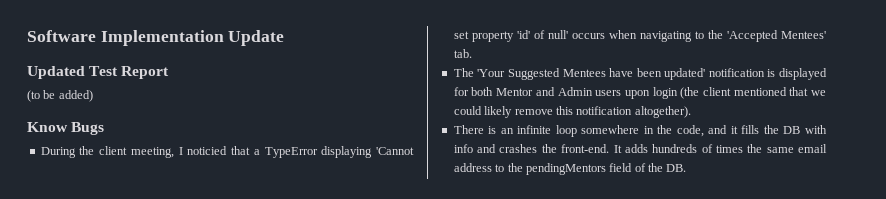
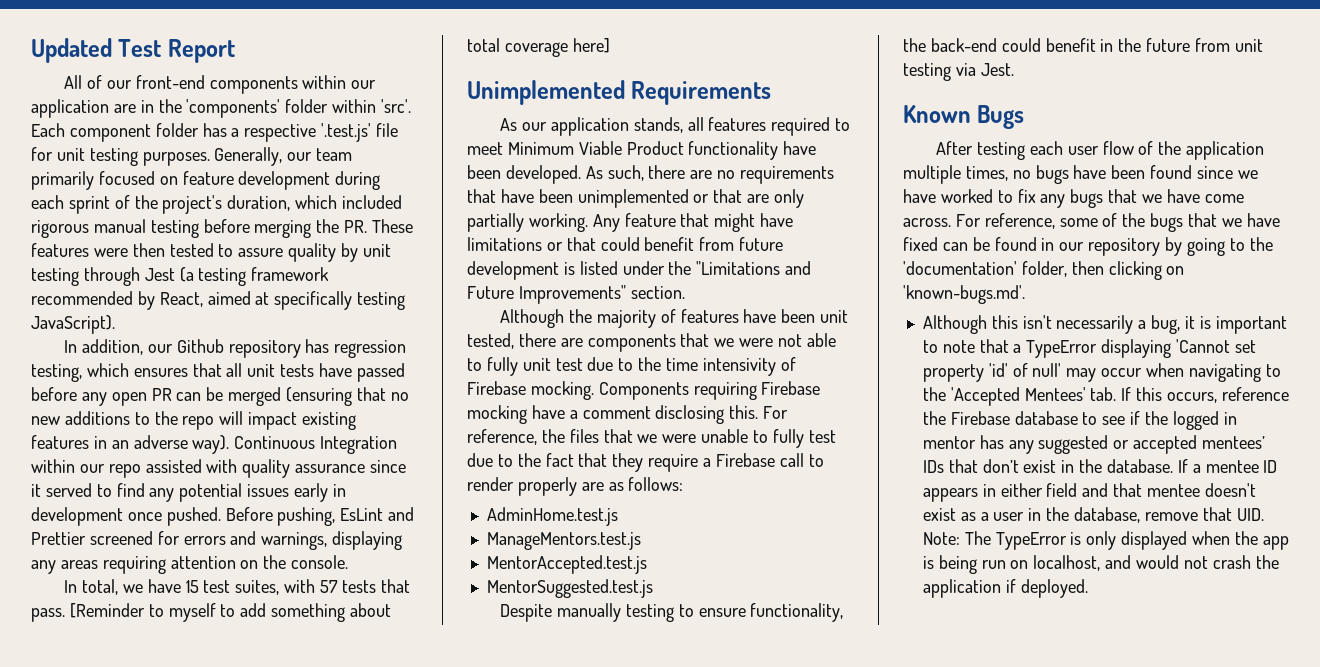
[27,30,285,46] Software Implementation Update // -> (31, 50) none
[27,90,93,102] [27,122,105,135] [40,146,228,158] (to be added) // Know Bugs // During the client meeting, I noticied -> [64,75,377,94] [31,99,412,118] [31,123,399,142] [31,147,353,166] [31,171,381,190] [31,195,403,214] [31,219,414,238] [31,243,391,262] [31,267,330,286] [31,291,406,310] [31,315,115,334] [64,339,407,358] [31,363,405,382] [31,387,409,406] [31,411,357,430] [31,435,398,454] [31,459,407,478] [31,483,346,502] [31,507,415,526] [31,531,403,550] [31,555,349,574] [64,579,410,595] [31,603,392,622] [467,38,610,57] [467,80,772,105] [500,117,851,136] [467,141,817,160] [467,165,835,184] [467,189,805,208] [467,213,794,232] [467,237,784,251] [467,261,812,280] [467,285,685,304] [500,309,849,328] [467,333,836,352] [467,357,796,376] [467,381,821,400] [467,405,789,424] [467,429,836,448] [467,453,824,472] [467,477,684,496] [486,507,618,526] [486,532,641,550] [486,555,647,574] [486,579,653,598] [500,603,844,622] [903,38,1263,52] [903,63,1014,81] [903,105,1025,129] [936,141,1265,160] [903,165,1258,184] [903,189,1244,208] [903,213,1280,232] [903,237,1273,256] [903,261,1185,280] [903,285,1025,304] [922,315,1287,334] [922,340,975,353] All of our front-end components within our application are in the 'components' folder within 'src'. Each component folder has a respective '.test.js' file for unit testing purposes. Generally, our team primarily focused on feature development during each sprint of the project's duration, which included rigorous manual testing before merging the PR. These features were then tested to assure quality by unit testing through Jest (a testing framework recommended by React, aimed at specifically testing JavaScript). // In addition, our Github repository has regression testing, which ensures that all unit tests have passed before any open PR can be merged (ensuring that no new additions to the repo will impact existing features in an adverse way). Continuous Integration within our repo assisted with quality assurance since it served to find any potential issues early in development once pushed. Before pushing, EsLint and Prettier screened for errors and warnings, displaying any areas requiring attention on the console. // In total, we have 15 test suites, with 57 tests that pass. [Reminder to myself to add something about total coverage here] // Unimplemented Requirements // As our application stands, all features required to meet Minimum Viable Product functionality have been developed. As such, there are no requirements that have been unimplemented or that are only partially working. Any feature that might have limitations or that could benefit from future development is listed under the "Limitations and Future Improvements" section. // Although the majority of features have been unit tested, there are components that we were not able to fully unit test due to the time intensivity of Firebase mocking. Components requiring Firebase mocking have a comment disclosing this. For reference, the files that we were unable to fully test due to the fact that they require a Firebase call to render properly are as follows: // AdminHome.test.js // ManageMentors.test.js // MentorAccepted.test.js // MentorSuggested.test.js // Despite manually testing to ensure functionality, the back-end could benefit in the future from unit testing via Jest. // Known Bugs // After testing each user flow of the application multiple times, no bugs have been found since we have worked to fix any bugs that we have come across. For reference, some of the bugs that we have fixed can be found in our repository by going to the 'documentation' folder, then clicking on 'known-bugs.md'. // Although this isn't necessarily a bug, it is important to note
[571,33,605,39] occurs -> [1066,368,1143,382] may occur
[453,68,827,80] [453,87,826,99] [453,106,691,118] [453,125,828,137] [453,144,827,153] [453,163,687,175] // The 'Your Suggested Mentees have been updated' notification is displayed for both Mentor and Admin users upon login (the client mentioned that we could likely remove this notification altogether). // There is an infinite loop somewhere in the code, and it fills the DB with info and crashes the front-end. It adds hundreds of times the same email address to the pendingMentors field of the DB. -> [1121,387,1289,403] [922,411,1237,430] [922,435,1265,454] [922,459,1278,473] [922,483,1256,502] [922,507,1264,523] [922,531,1289,550] [922,555,1279,574] [922,579,1088,598] If this occurs, reference the Firebase database to see if the logged in mentor has any suggested or accepted mentees’ IDs that don’t exist in the database. If a mentee ID appears in either field and that mentee doesn't exist as a user in the database, remove that UID. Note: The TypeError is only displayed when the app is being run on localhost, and would not crash the application if deployed.

